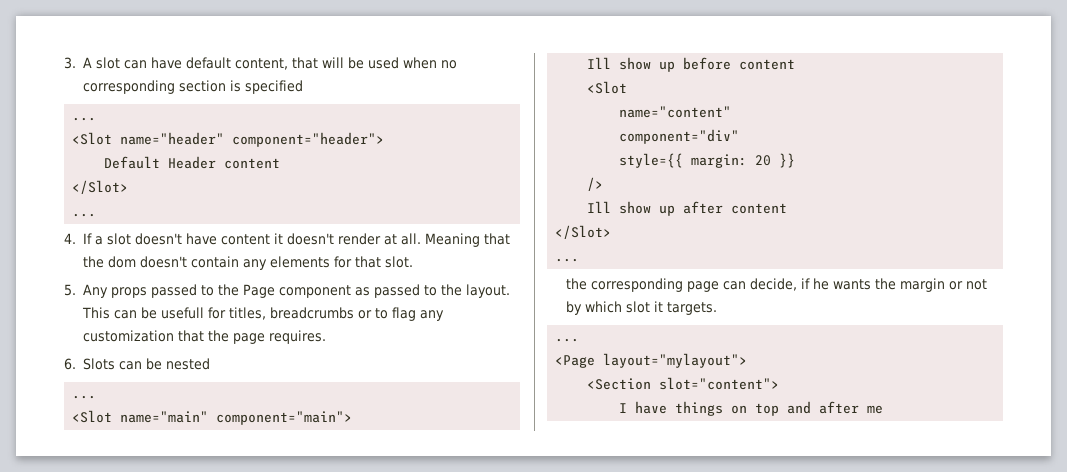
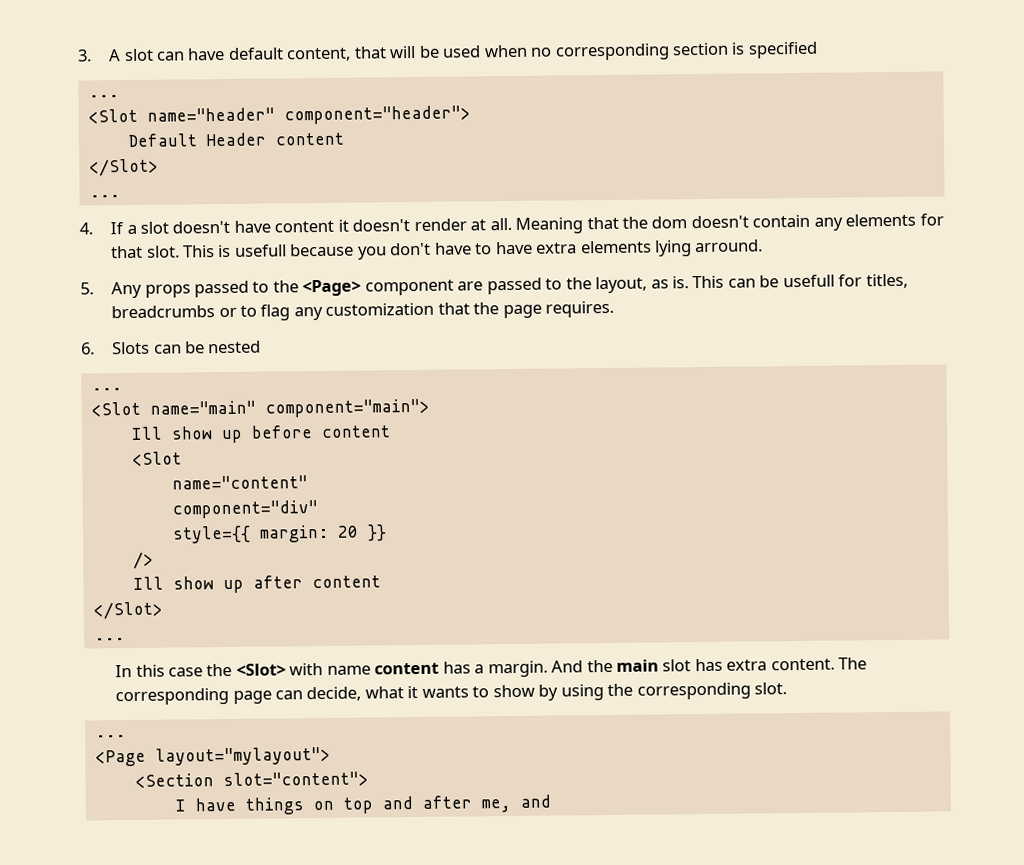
(413, 262) none -> [183,239,764,260] This is usefull because you don't have to have extra elements lying arround.
[242,284,510,298] Page component as passed to the layout. -> [302,276,690,297] <Page> component are passed to the layout, as is.
[565,278,987,292] [565,301,717,315] the corresponding page can decide, if he wants the margin or not by which slot it targets. -> [115,657,868,678] [115,682,788,706] In this case the <Slot> with name content has a margin. And the main slot has extra content. The corresponding page can decide, what it wants to show by using the corresponding slot.
[867,405,884,414] me -> [480,794,551,813] me, and

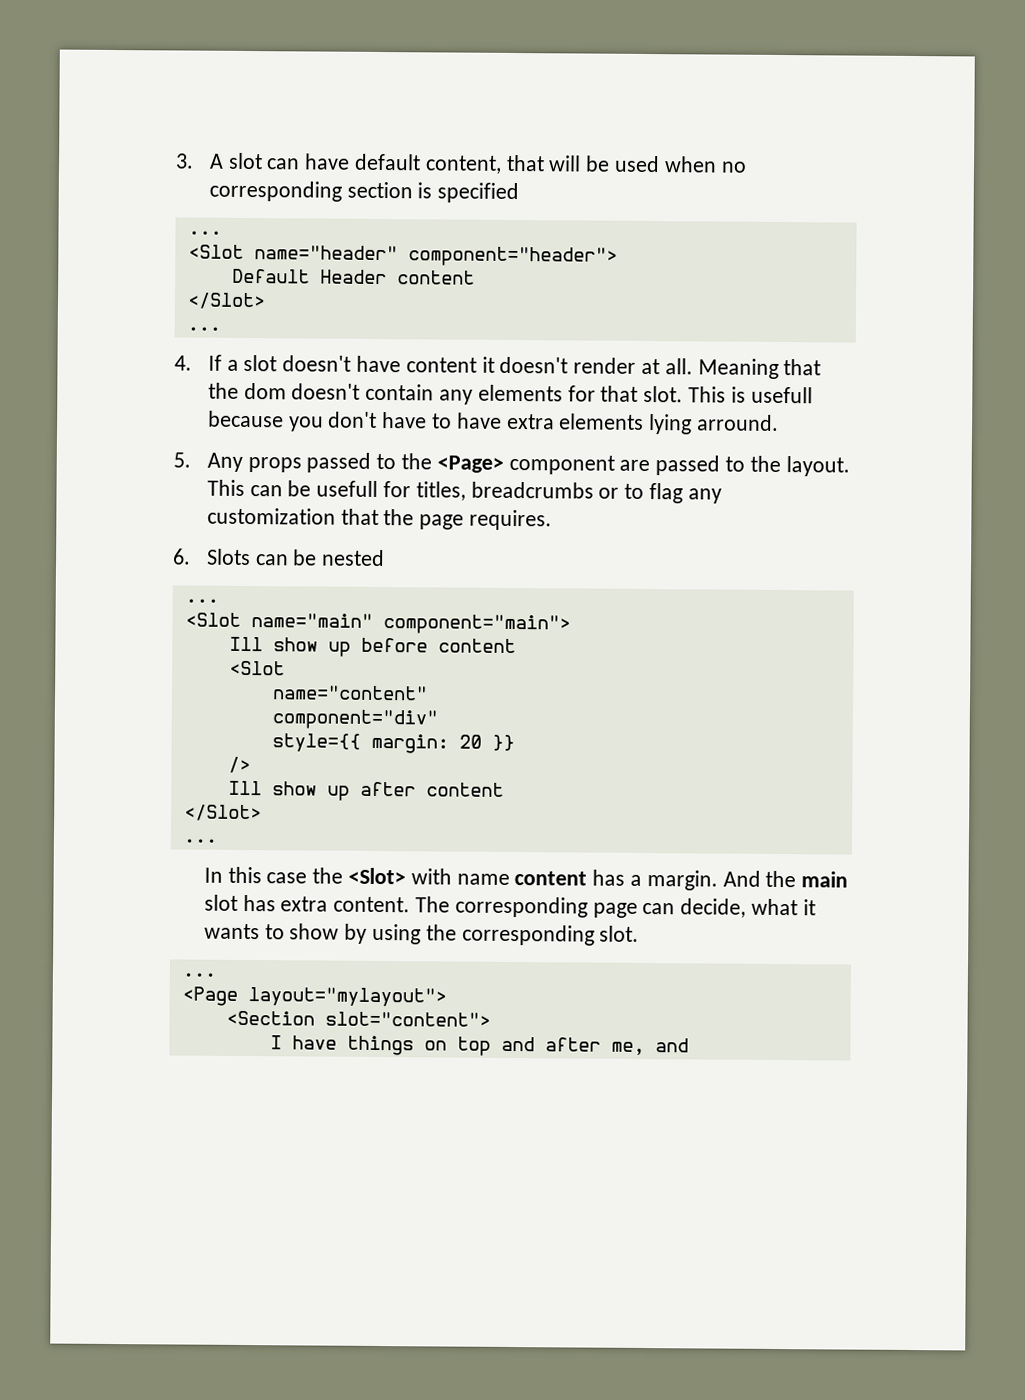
[595,276,690,294] layout, as is. -> [785,456,850,477] layout.

